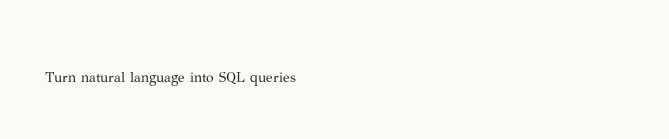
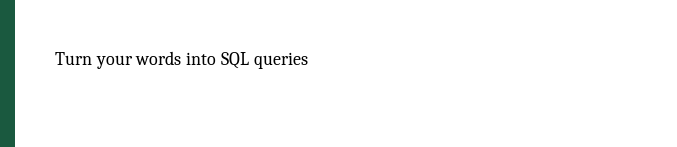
[80,72,185,86] natural language -> [95,51,182,69] your words

